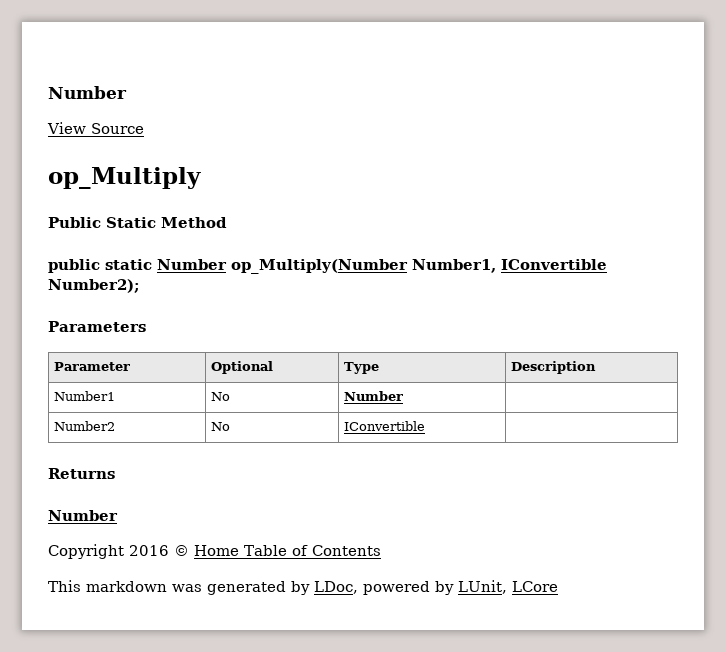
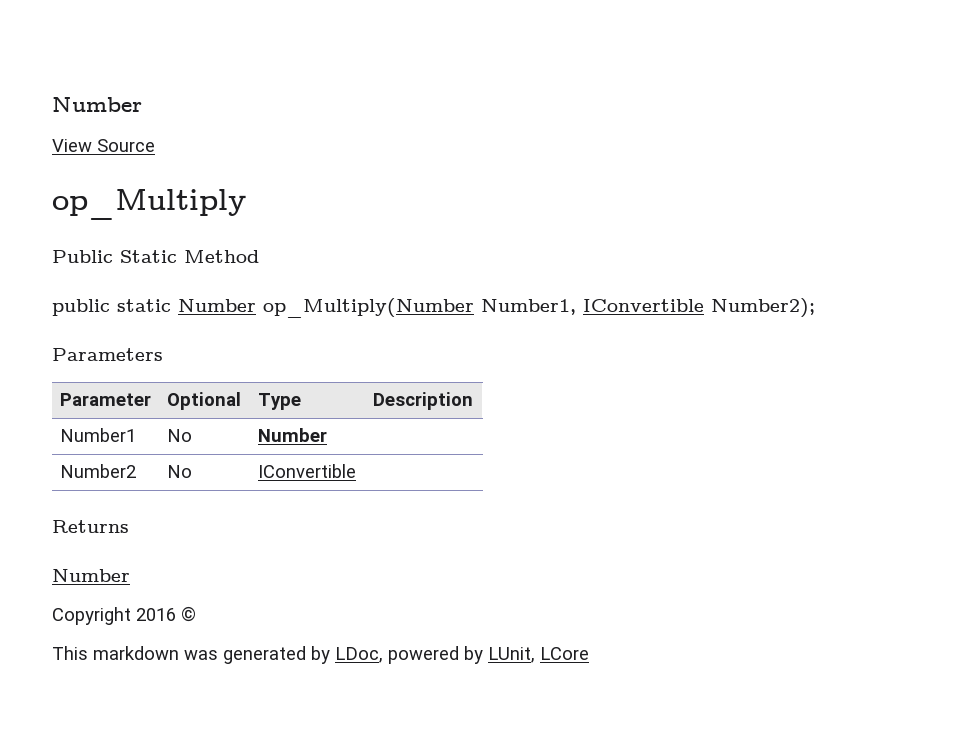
[194,545,381,556] Home Table of Contents -> (196, 614) none

